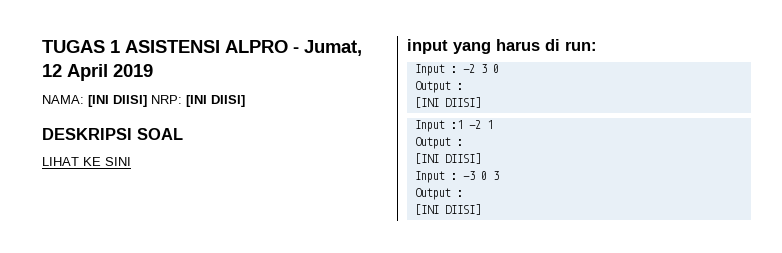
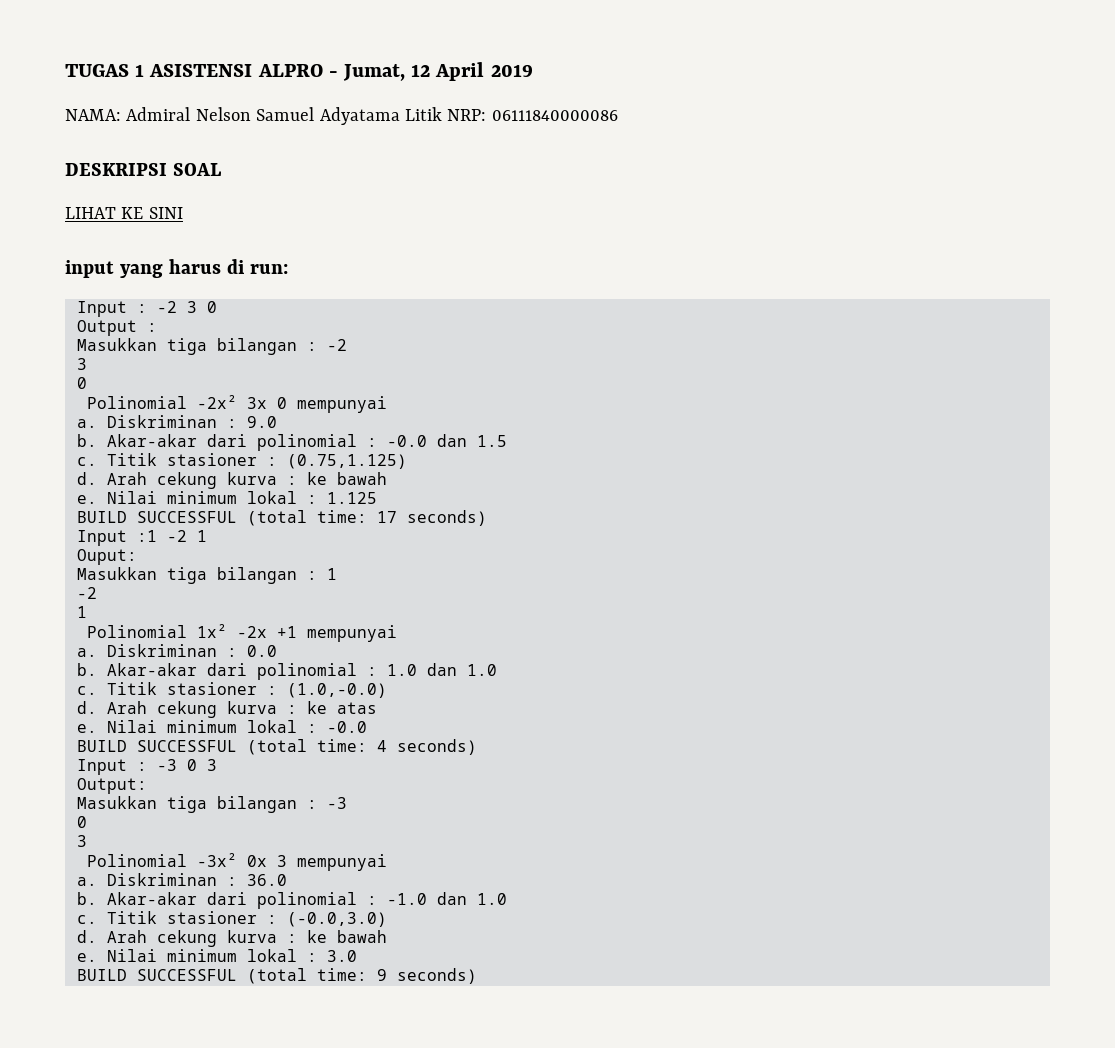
[88,95,245,107] [INI DIISI] NRP: [INI DIISI] -> [126,107,618,125] Admiral Nelson Samuel Adyatama Litik NRP: 06111840000086
[414,97,481,108] [414,120,493,132] [414,137,463,149] [414,153,481,164] [INI DIISI] // Input :1 -2 1 // Output : // [INI DIISI] -> [77,338,347,355] [77,358,87,370] [77,377,87,389] [87,395,387,413] [77,415,277,428] [77,434,507,451] [77,453,407,469] [77,472,387,489] [77,491,377,504] [77,510,487,526] [77,530,207,546] [77,549,137,565] [77,567,337,584] [77,587,97,599] [77,606,87,618] [87,624,397,642] [77,644,277,657] [77,663,497,680] [77,682,387,698] [77,701,377,718] [77,720,367,733] [77,739,477,755] Masukkan tiga bilangan : -2 // 3 // 0 // Polinomial -2x² 3x 0 mempunyai // a. Diskriminan : 9.0 // b. Akar-akar dari polinomial : -0.0 dan 1.5 // c. Titik stasioner : (0.75,1.125) // d. Arah cekung kurva : ke bawah // e. Nilai minimum lokal : 1.125 // BUILD SUCCESSFUL (total time: 17 seconds) // Input :1 -2 1 // Ouput: // Masukkan tiga bilangan : 1 // -2 // 1 // Polinomial 1x² -2x +1 mempunyai // a. Diskriminan : 0.0 // b. Akar-akar dari polinomial : 1.0 dan 1.0 // c. Titik stasioner : (1.0,-0.0) // d. Arah cekung kurva : ke atas // e. Nilai minimum lokal : -0.0 // BUILD SUCCESSFUL (total time: 4 seconds)
[414,188,463,200] [414,204,481,215] Output : // [INI DIISI] -> [77,778,147,794] [77,796,347,813] [77,816,87,828] [77,835,87,847] [87,853,387,871] [77,873,287,886] [77,892,507,909] [77,911,387,927] [77,930,387,947] [77,949,357,962] [77,968,477,984] Output: // Masukkan tiga bilangan : -3 // 0 // 3 // Polinomial -3x² 0x 3 mempunyai // a. Diskriminan : 36.0 // b. Akar-akar dari polinomial : -1.0 dan 1.0 // c. Titik stasioner : (-0.0,3.0) // d. Arah cekung kurva : ke bawah // e. Nilai minimum lokal : 3.0 // BUILD SUCCESSFUL (total time: 9 seconds)

